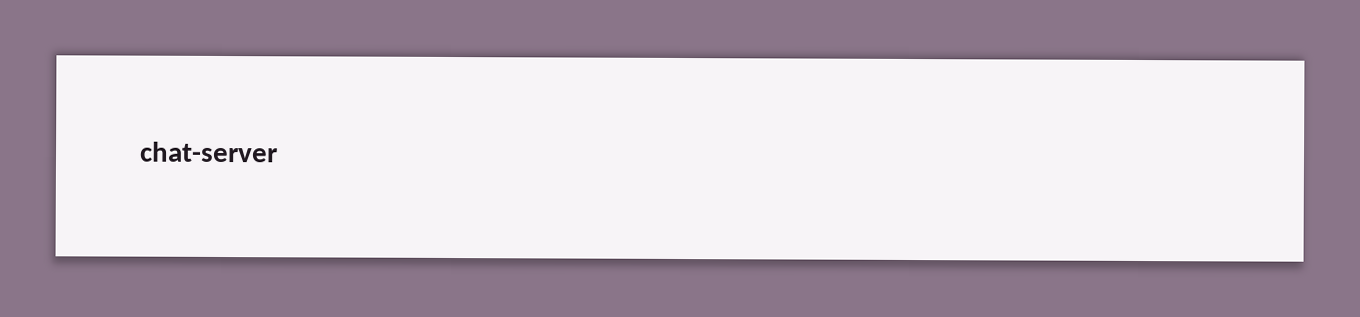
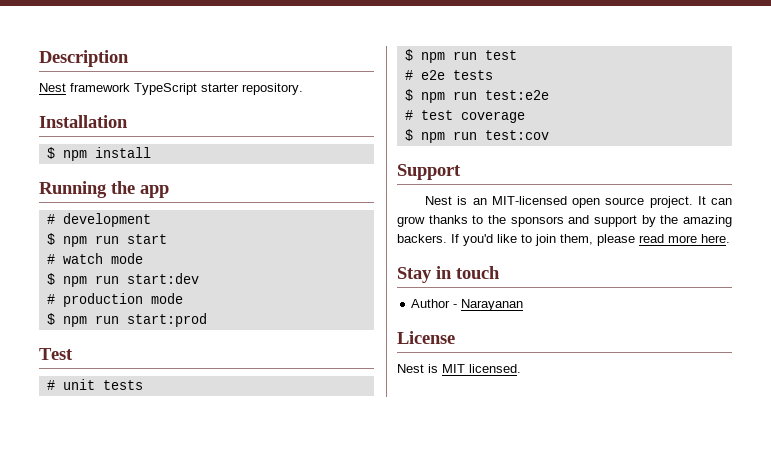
[139,141,278,163] chat-server -> [39,50,129,67] [39,83,303,95] [39,115,128,128] [46,147,151,161] [39,181,169,198] [46,213,151,227] [46,233,167,247] [46,253,143,264] [46,273,199,287] [46,293,183,307] [46,313,207,327] [39,348,73,360] [46,379,143,390] [404,49,517,63] [404,70,493,80] [404,89,549,103] [404,110,525,123] [404,129,549,143] [397,164,461,180] [425,196,732,208] [397,215,732,227] [397,234,730,246] [397,266,500,283] [411,299,524,311] [397,331,455,344] [397,364,521,373] Description // Nest framework TypeScript starter repository. // Installation // $ npm install // Running the app // # development // $ npm run start // # watch mode // $ npm run start:dev // # production mode // $ npm run start:prod // Test // # unit tests // $ npm run test // # e2e tests // $ npm run test:e2e // # test coverage // $ npm run test:cov // Support // Nest is an MIT-licensed open source project. It can grow thanks to the sponsors and support by the amazing backers. If you'd like to join them, please read more here. // Stay in touch // Author - Narayanan // License // Nest is MIT licensed.

